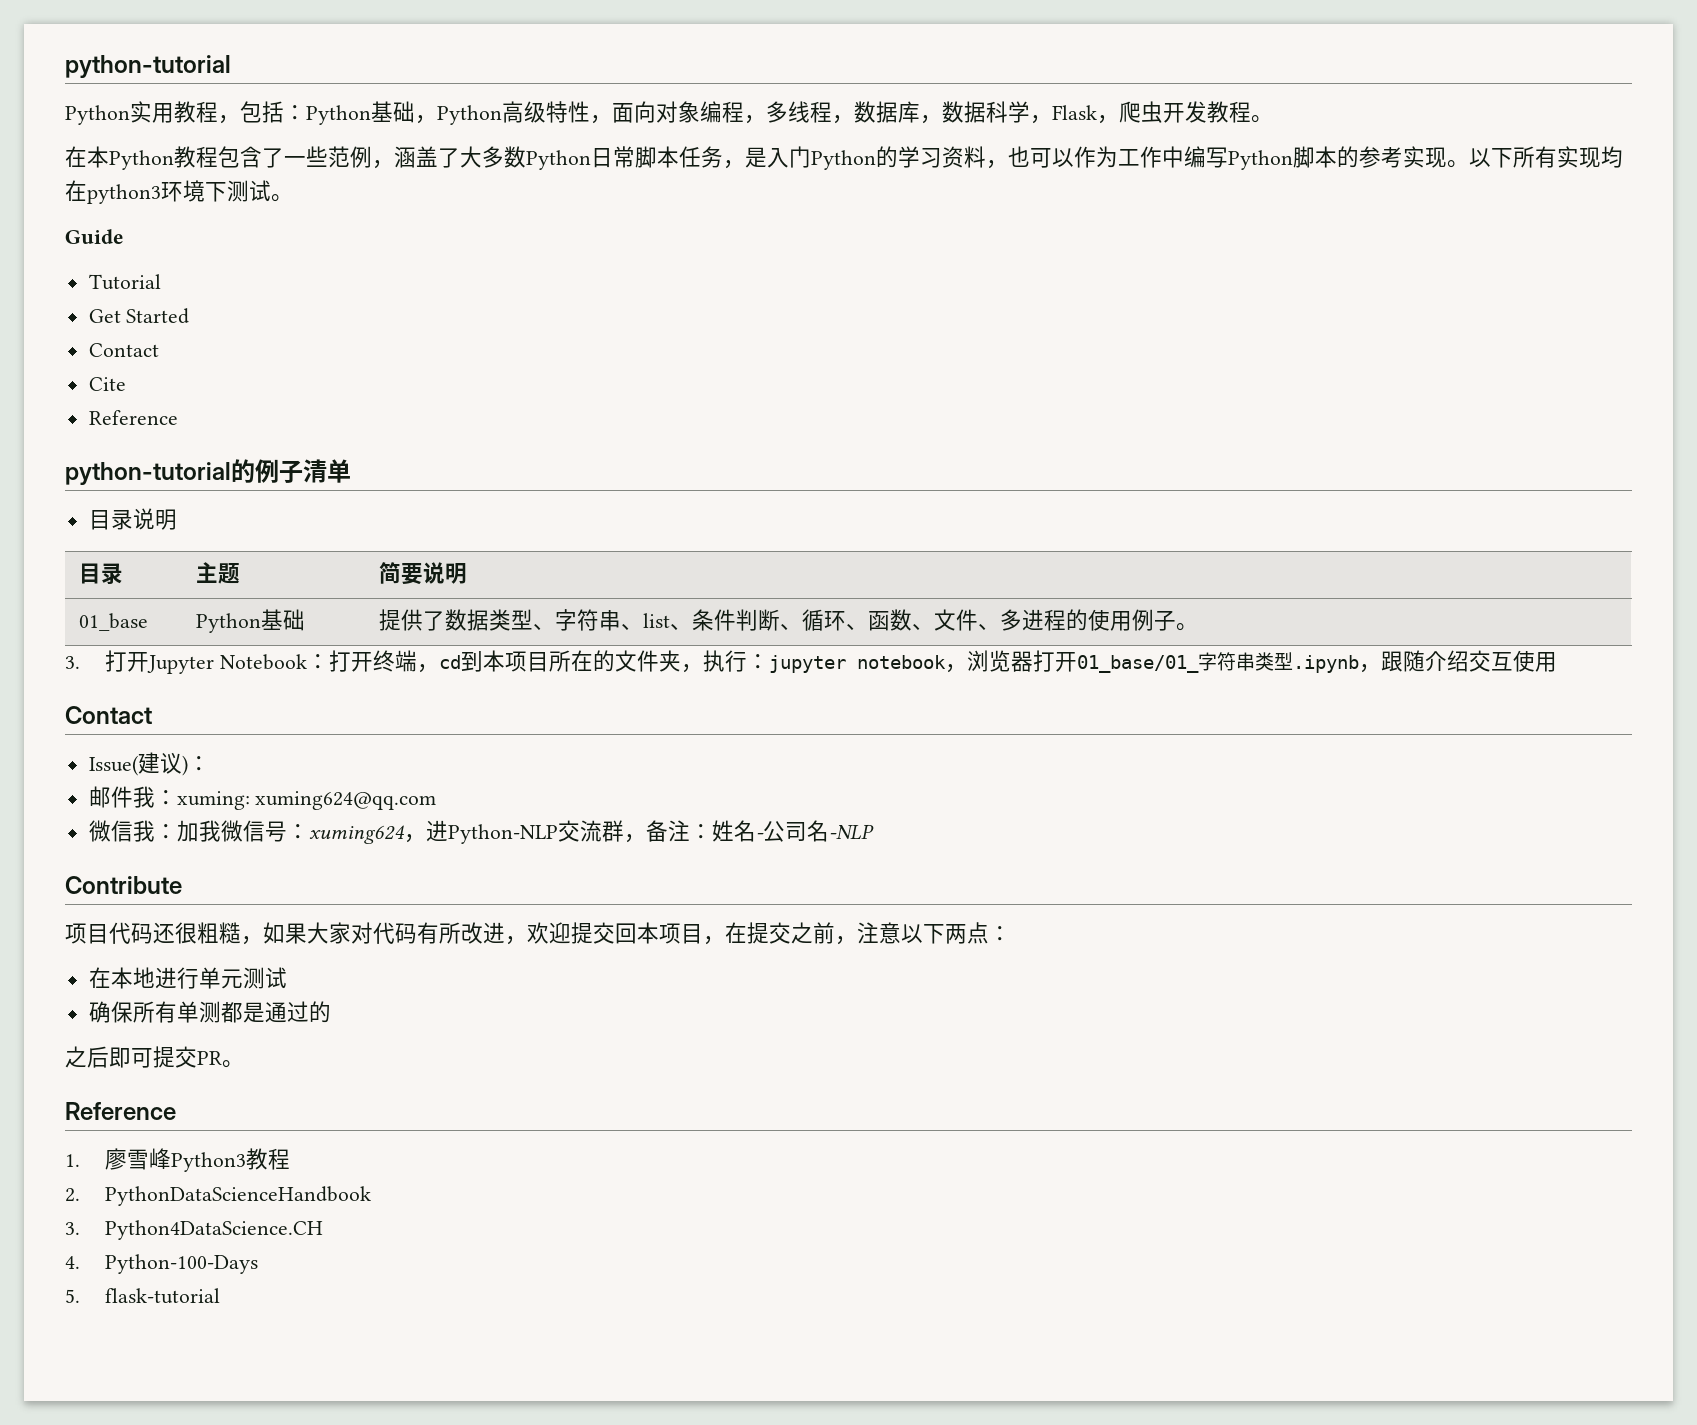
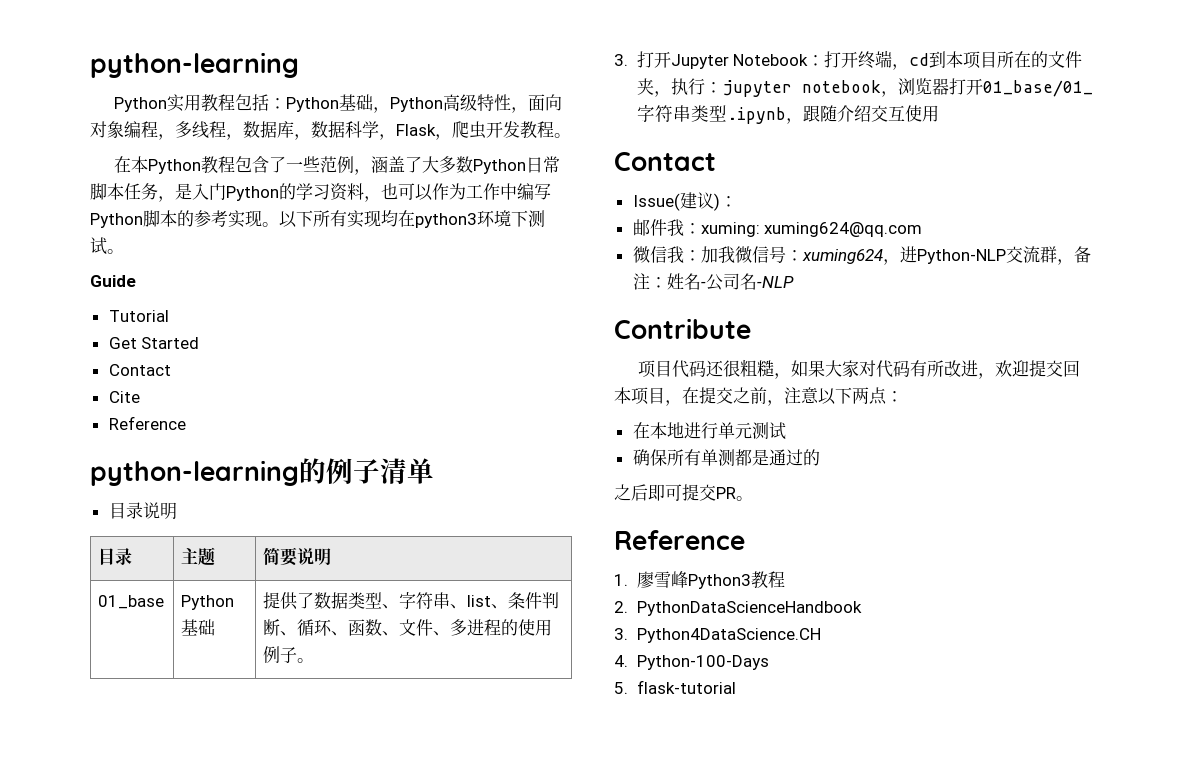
[65,55,231,78] python-tutorial -> [90,52,299,78] python-learning
[218,115,240,124] ， -> (235, 102) none
[65,462,231,485] python-tutorial -> [90,460,299,486] python-learning

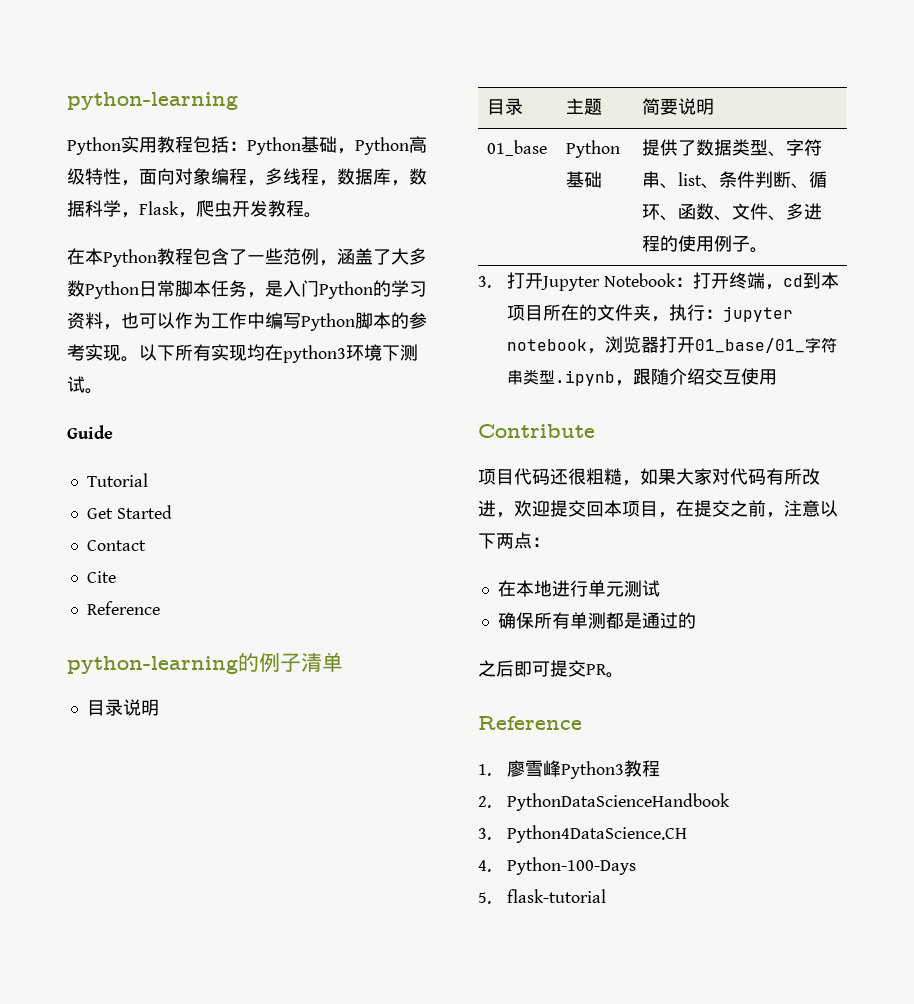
[614,152,716,171] [632,192,737,211] [632,219,923,237] [632,246,1091,265] [632,273,794,291] // Contact // Issue(建议)： // 邮件我：xuming: xuming624@qq.com // 微信我：加我微信号：xuming624，进Python-NLP交流群，备注：姓名-公司名-NLP -> (777, 377) none

